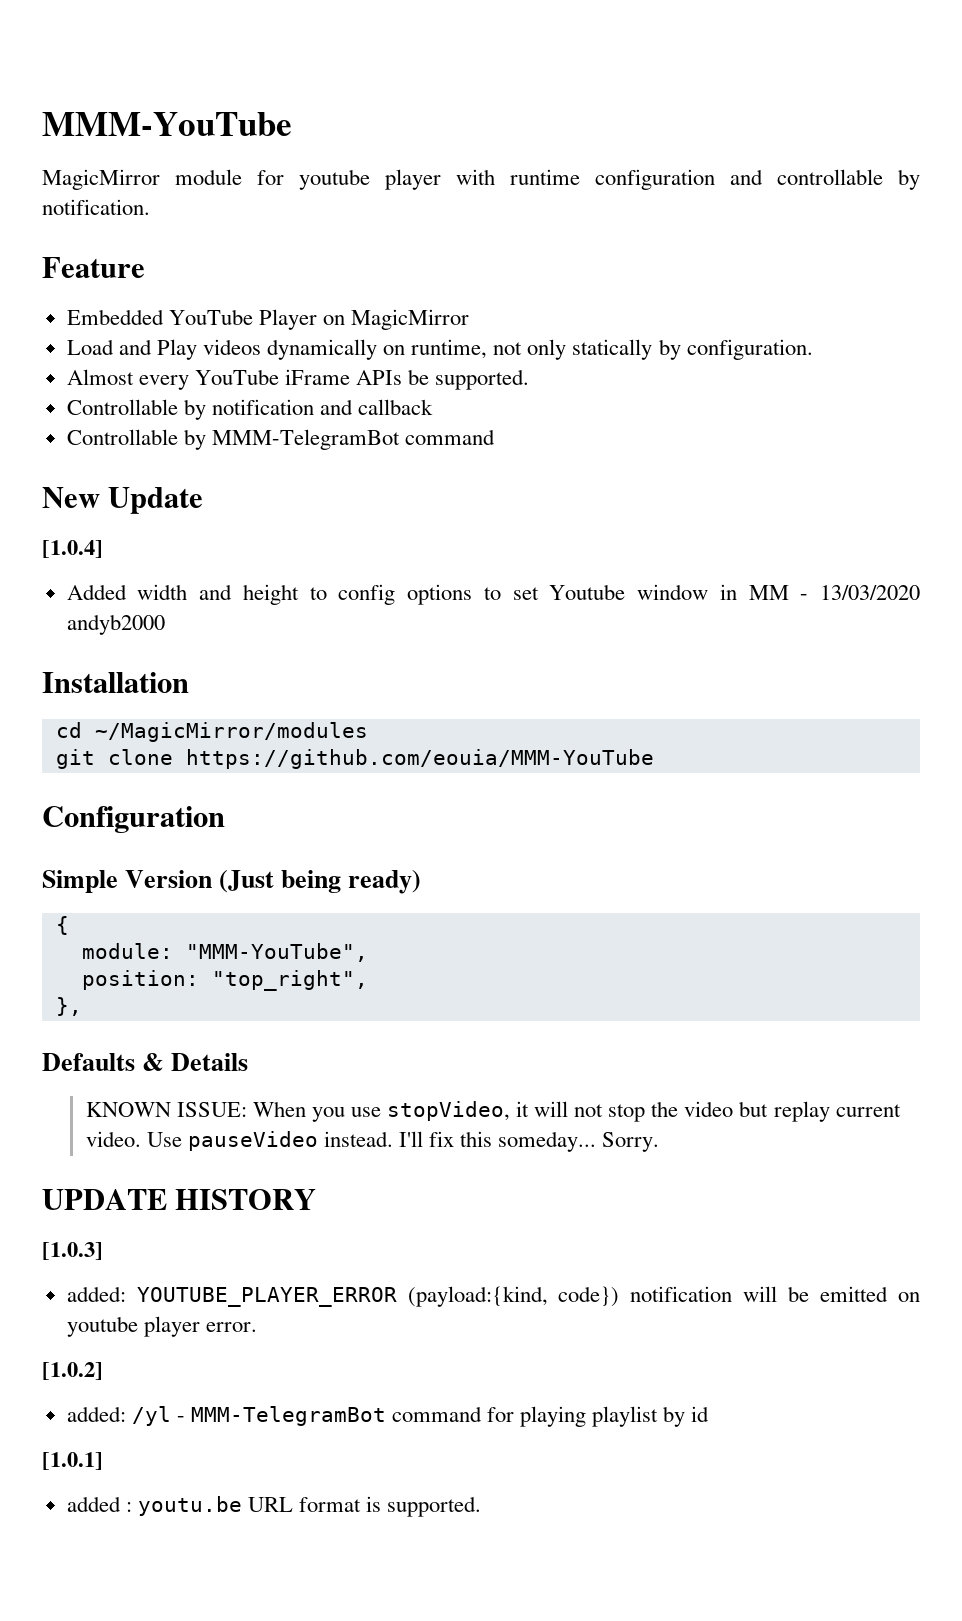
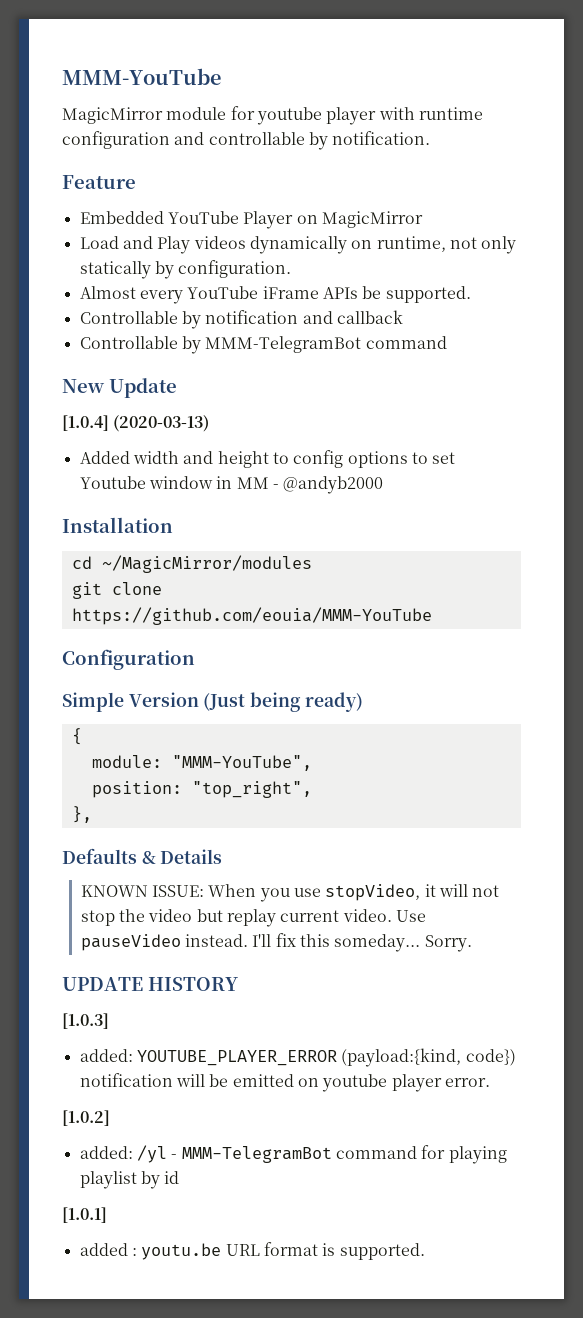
(103, 549) none -> [113,415,210,432] (2020-03-13)
[820,585,920,600] [66,614,165,635] 13/03/2020 andyb2000 -> [283,476,384,494] @andyb2000

